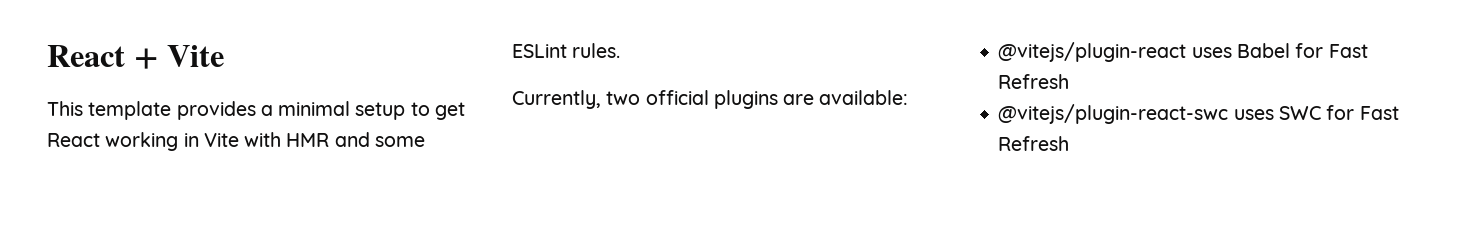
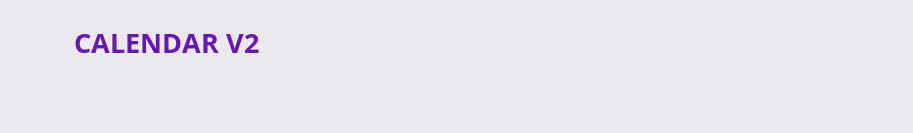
[47,45,224,69] [47,101,465,120] [47,132,425,151] [512,43,621,58] [512,90,909,109] [998,42,1368,62] [998,74,1070,89] [998,104,1399,124] [998,136,1070,151] React + Vite // This template provides a minimal setup to get React working in Vite with HMR and some ESLint rules. // Currently, two official plugins are available: // @vitejs/plugin-react uses Babel for Fast Refresh // @vitejs/plugin-react-swc uses SWC for Fast Refresh -> [74,34,260,53] CALENDAR V2

